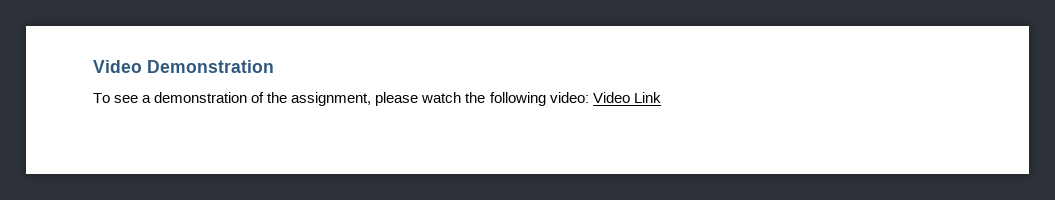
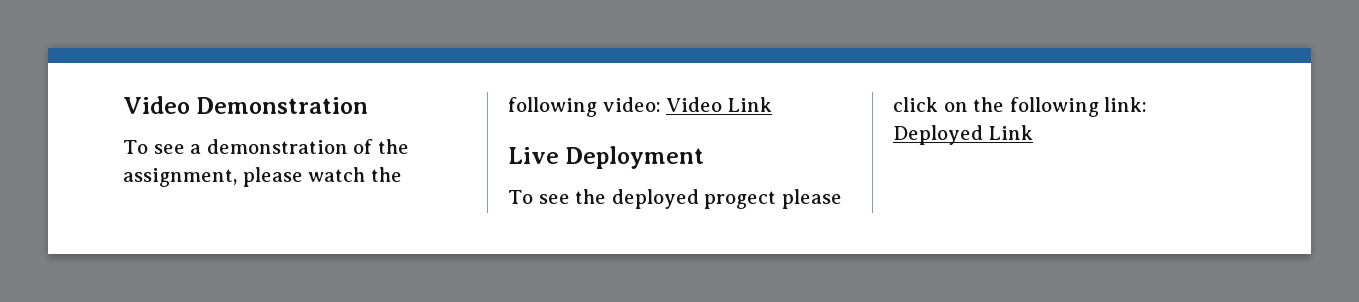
(661, 97) none -> [508,146,705,169] [508,189,842,209] [893,97,1148,117] [893,125,1033,145] // Live Deployment // To see the deployed progect please click on the following link: Deployed Link

